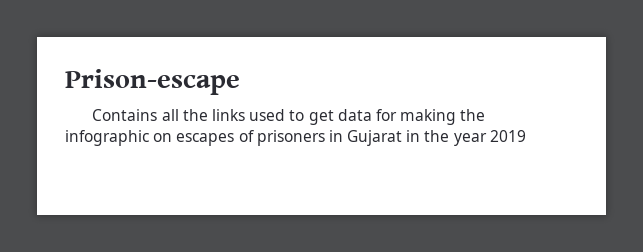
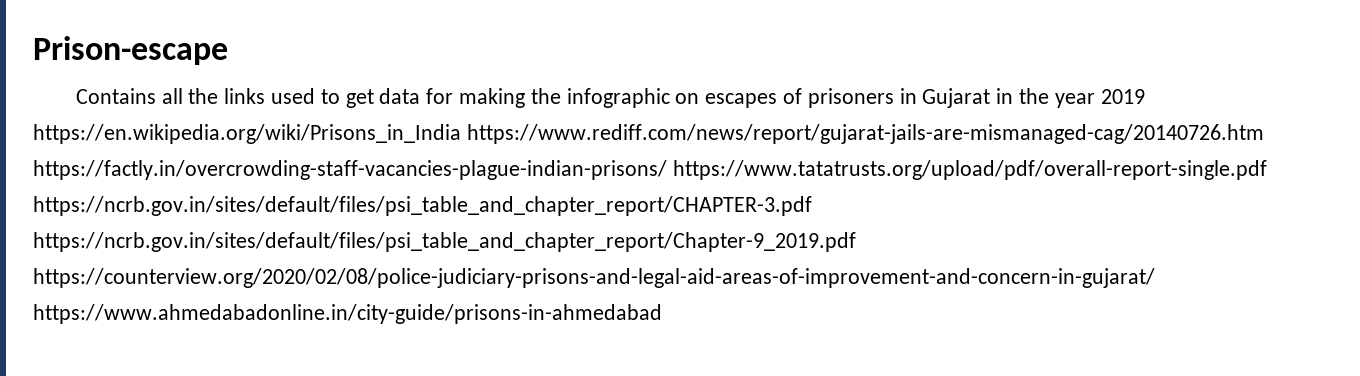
(526, 136) none -> [33,124,1264,144] [33,160,1267,180] [33,196,812,216] [33,232,856,252] [33,268,1155,288] [33,304,662,324] https://en.wikipedia.org/wiki/Prisons_in_India https://www.rediff.com/news/report/gujarat-jails-are-mismanaged-cag/20140726.htm https://factly.in/overcrowding-staff-vacancies-plague-indian-prisons/ https://www.tatatrusts.org/upload/pdf/overall-report-single.pdf https://ncrb.gov.in/sites/default/files/psi_table_and_chapter_report/CHAPTER-3.pdf https://ncrb.gov.in/sites/default/files/psi_table_and_chapter_report/Chapter-9_2019.pdf https://counterview.org/2020/02/08/police-judiciary-prisons-and-legal-aid-areas-of-improvement-and-concern-in-gujarat/ https://www.ahmedabadonline.in/city-guide/prisons-in-ahmedabad

